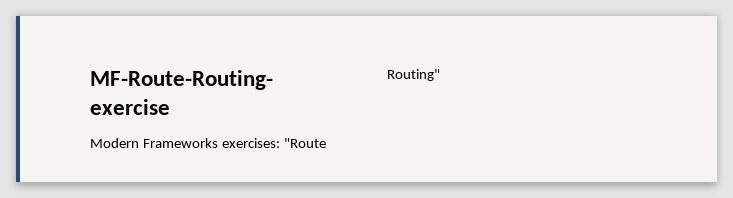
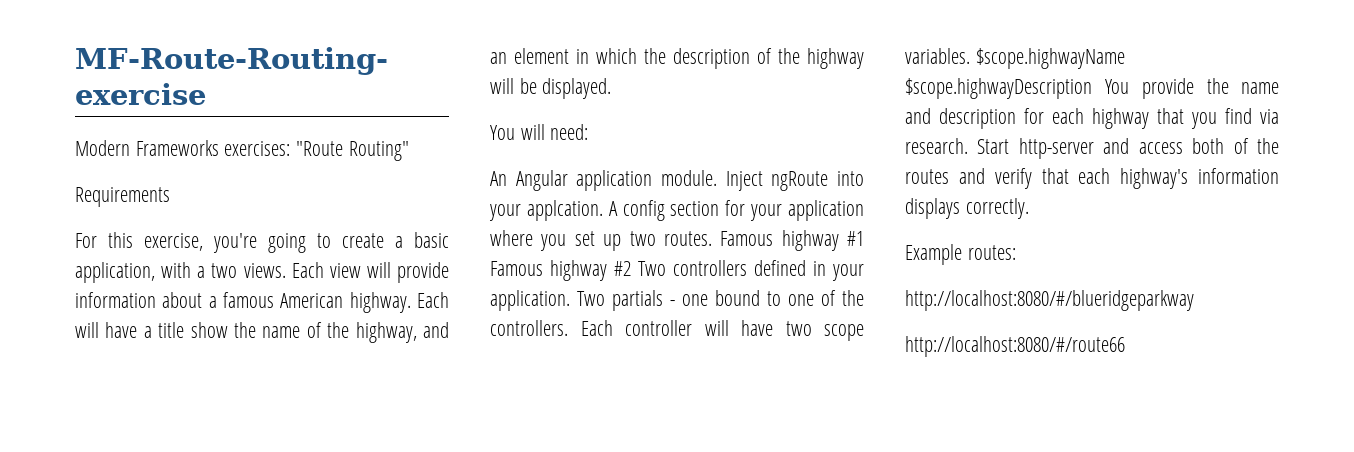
(440, 75) none -> [75,187,170,207] [75,232,449,253] [75,262,449,283] [75,292,449,313] [75,322,450,343] [490,48,864,69] [490,78,612,99] [490,124,589,140] [490,170,864,191] [489,200,864,221] [490,230,864,251] [490,260,864,281] [490,290,864,311] [490,320,864,341] [905,48,1125,69] [905,78,1279,99] [905,108,1279,129] [905,138,1279,159] [905,168,1279,189] [905,198,1029,219] [905,244,1016,265] [905,290,1194,311] [905,336,1125,357] // Requirements // For this exercise, you're going to create a basic application, with a two views. Each view will provide information about a famous American highway. Each will have a title show the name of the highway, and an element in which the description of the highway will be displayed. // You will need: // An Angular application module. Inject ngRoute into your applcation. A config section for your application where you set up two routes. Famous highway #1 Famous highway #2 Two controllers defined in your application. Two partials - one bound to one of the controllers. Each controller will have two scope variables. $scope.highwayName $scope.highwayDescription You provide the name and description for each highway that you find via research. Start http-server and access both of the routes and verify that each highway's information displays correctly. // Example routes: // http://localhost:8080/#/blueridgeparkway // http://localhost:8080/#/route66

